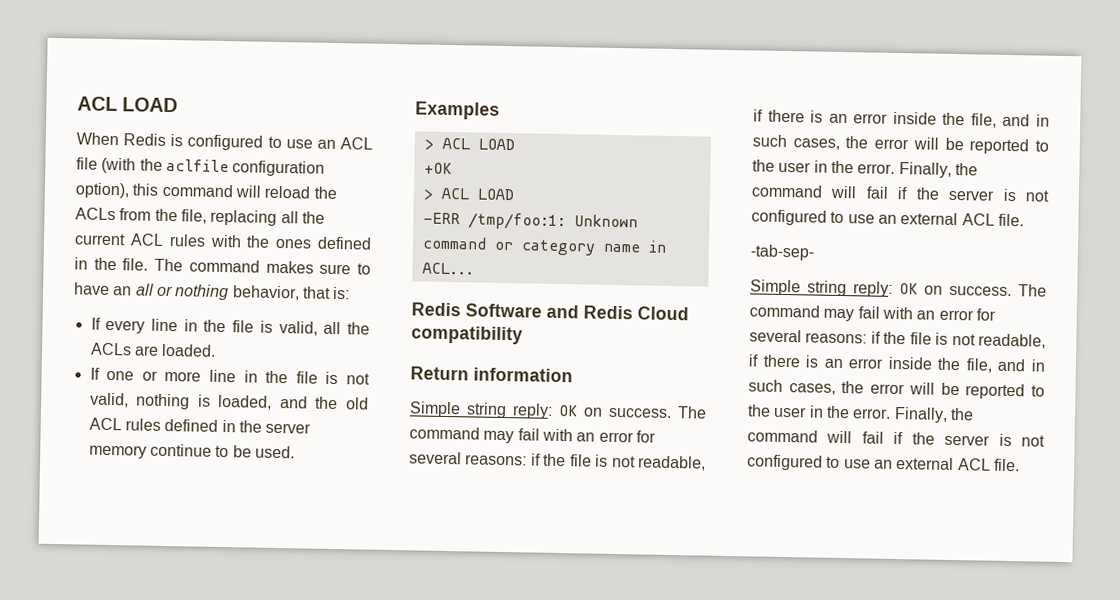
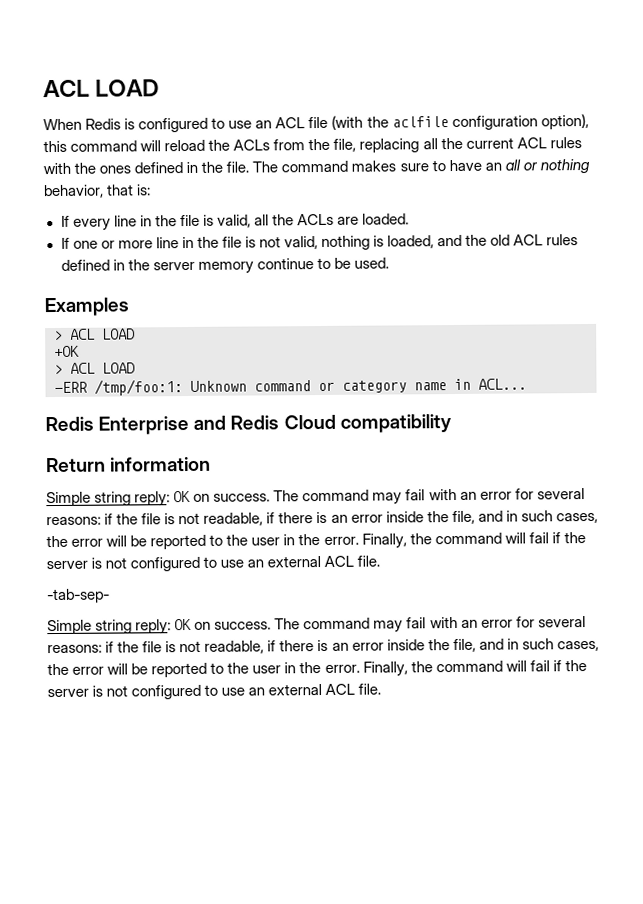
[465,303,542,318] Software -> [98,415,190,435] Enterprise

